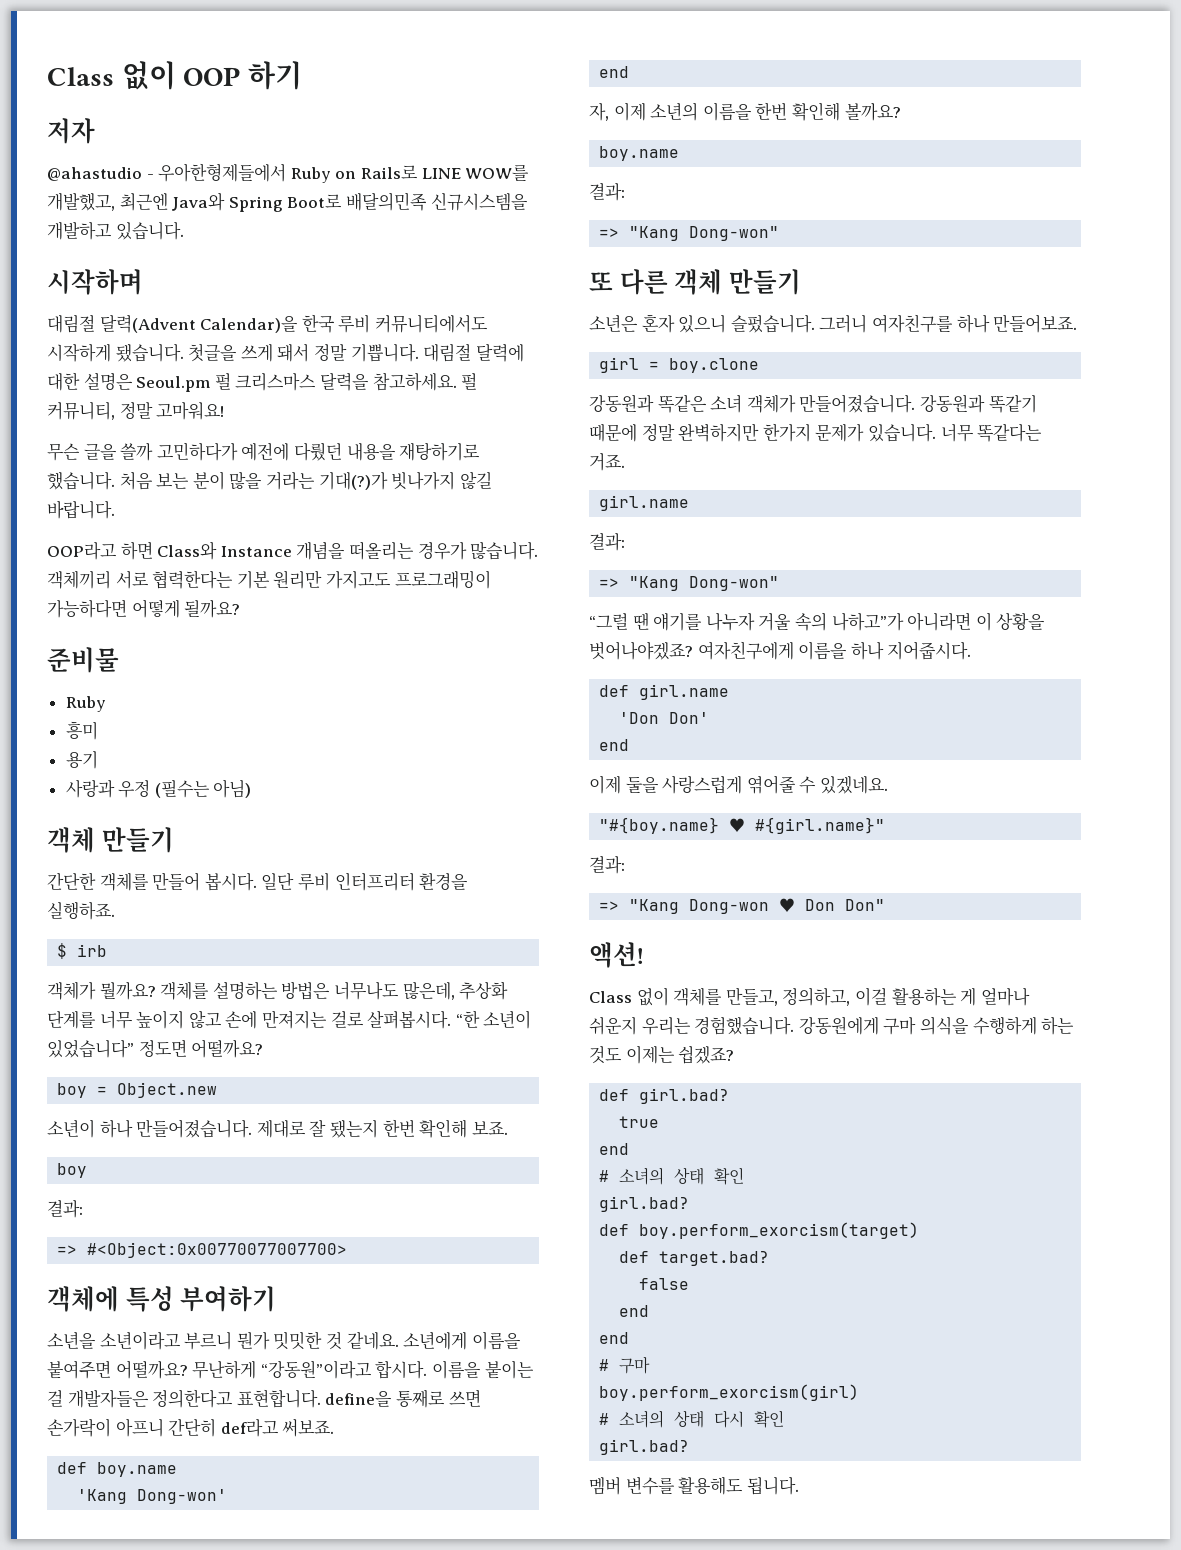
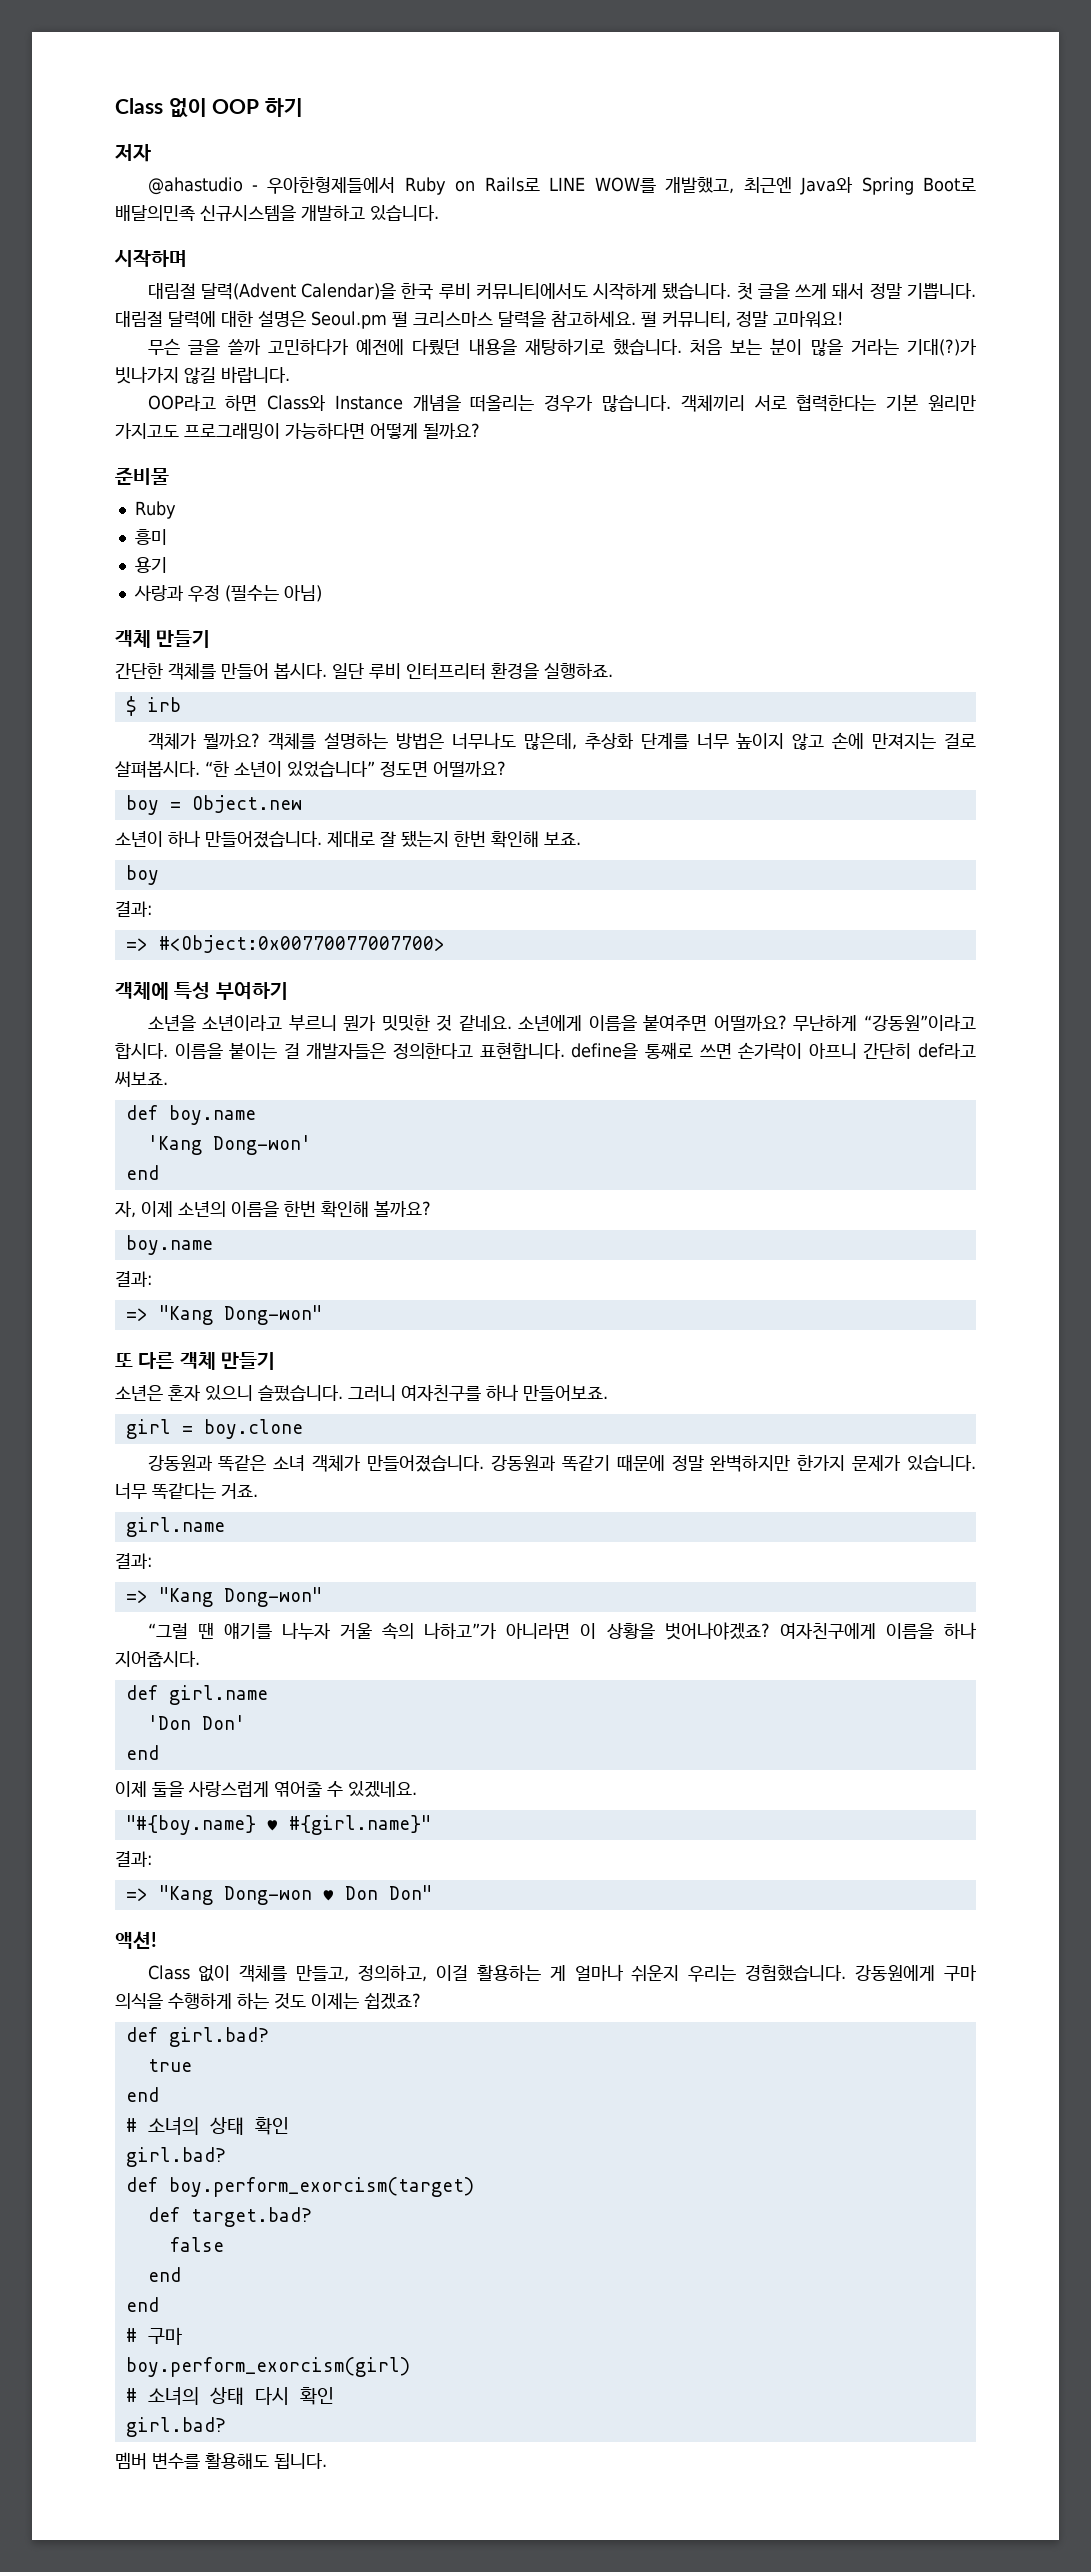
[188,343,238,362] 첫글을 -> [736,283,790,300] 첫 글을

